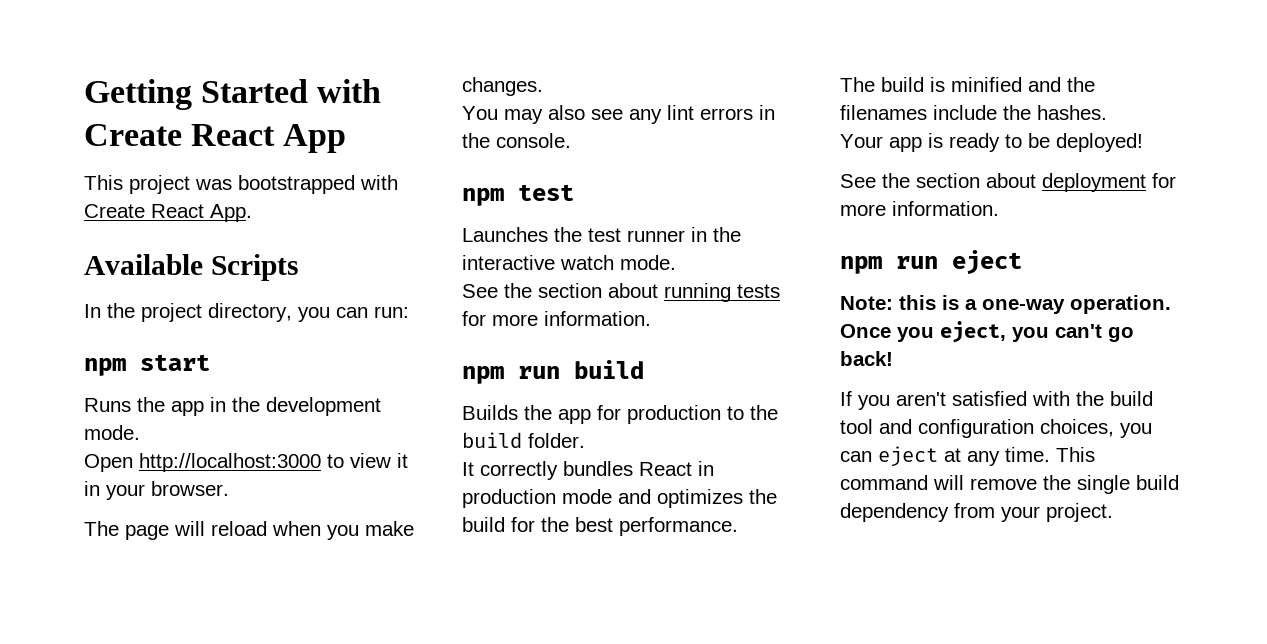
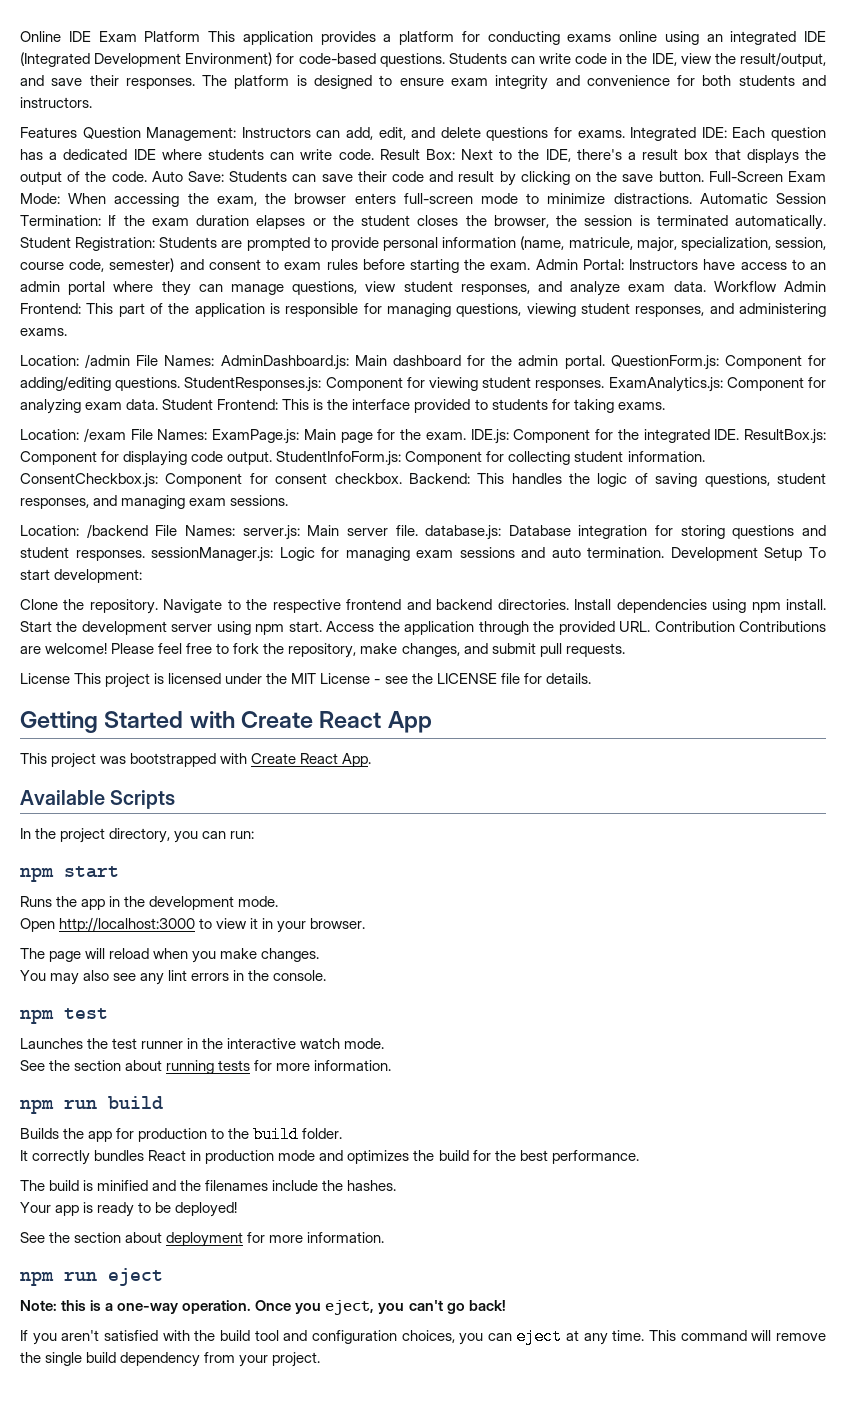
(84, 94) none -> [20,31,826,45] [20,52,826,67] [20,75,826,90] [20,97,92,108] [20,127,827,141] [20,149,826,164] [20,171,827,186] [20,193,826,207] [20,215,826,230] [20,236,826,252] [20,258,826,273] [20,281,827,296] [20,303,826,317] [20,328,67,336] [20,354,826,370] [20,376,827,392] [20,399,665,414] [20,428,826,444] [20,451,705,466] [20,473,826,488] [20,495,289,509] [20,524,826,540] [20,547,827,562] [20,569,143,583] [20,599,826,614] [20,621,826,635] [20,643,625,658] [20,673,591,688] Online IDE Exam Platform This application provides a platform for conducting exams online using an integrated IDE (Integrated Development Environment) for code-based questions. Students can write code in the IDE, view the result/output, and save their responses. The platform is designed to ensure exam integrity and convenience for both students and instructors. // Features Question Management: Instructors can add, edit, and delete questions for exams. Integrated IDE: Each question has a dedicated IDE where students can write code. Result Box: Next to the IDE, there's a result box that displays the output of the code. Auto Save: Students can save their code and result by clicking on the save button. Full-Screen Exam Mode: When accessing the exam, the browser enters full-screen mode to minimize distractions. Automatic Session Termination: If the exam duration elapses or the student closes the browser, the session is terminated automatically. Student Registration: Students are prompted to provide personal information (name, matricule, major, specialization, session, course code, semester) and consent to exam rules before starting the exam. Admin Portal: Instructors have access to an admin portal where they can manage questions, view student responses, and analyze exam data. Workflow Admin Frontend: This part of the application is responsible for managing questions, viewing student responses, and administering exams. // Location: /admin File Names: AdminDashboard.js: Main dashboard for the admin portal. QuestionForm.js: Component for adding/editing questions. StudentResponses.js: Component for viewing student responses. ExamAnalytics.js: Component for analyzing exam data. Student Frontend: This is the interface provided to students for taking exams. // Location: /exam File Names: ExamPage.js: Main page for the exam. IDE.js: Component for the integrated IDE. ResultBox.js: Component for displaying code output. StudentInfoForm.js: Component for collecting student information. ConsentCheckbox.js: Component for consent checkbox. Backend: This handles the logic of saving questions, student responses, and managing exam sessions. // Location: /backend File Names: server.js: Main server file. database.js: Database integration for storing questions and student responses. sessionManager.js: Logic for managing exam sessions and auto termination. Development Setup To start development: // Clone the repository. Navigate to the respective frontend and backend directories. Install dependencies using npm install. Start the development server using npm start. Access the application through the provided URL. Contribution Contributions are welcome! Please feel free to fork the repository, make changes, and submit pull requests. // License This project is licensed under the MIT License - see the LICENSE file for details. //

